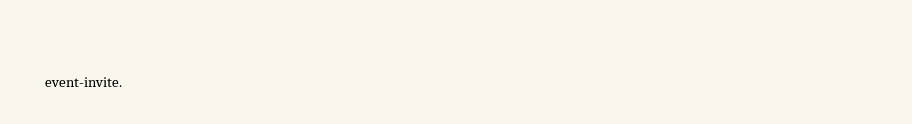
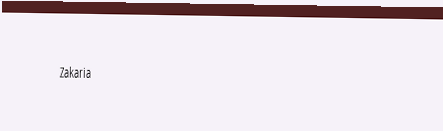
[45,77,122,87] event-invite. -> [59,66,91,78] Zakaria

